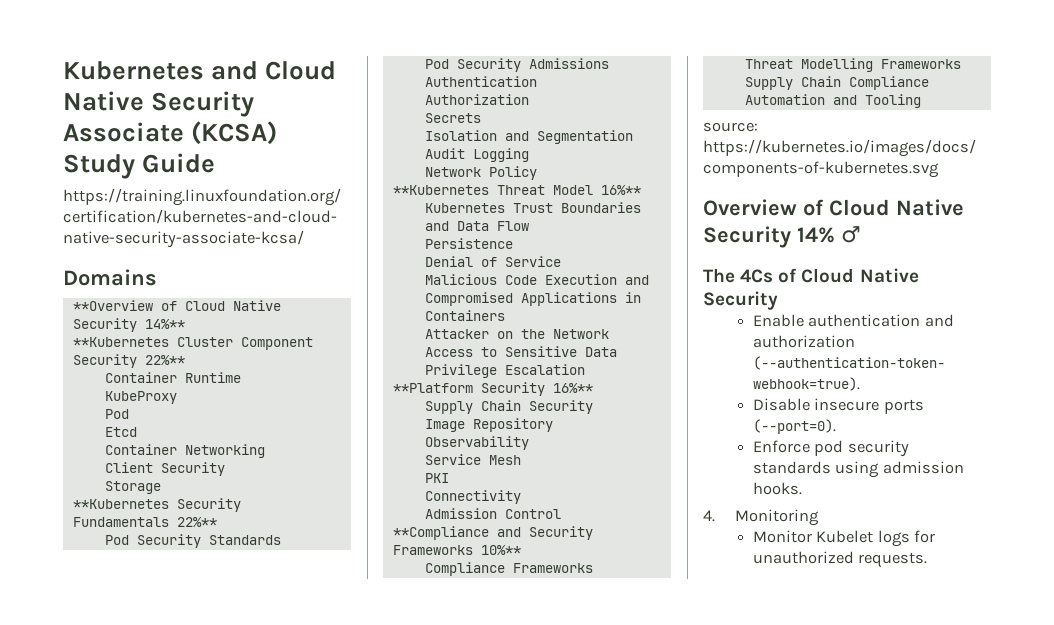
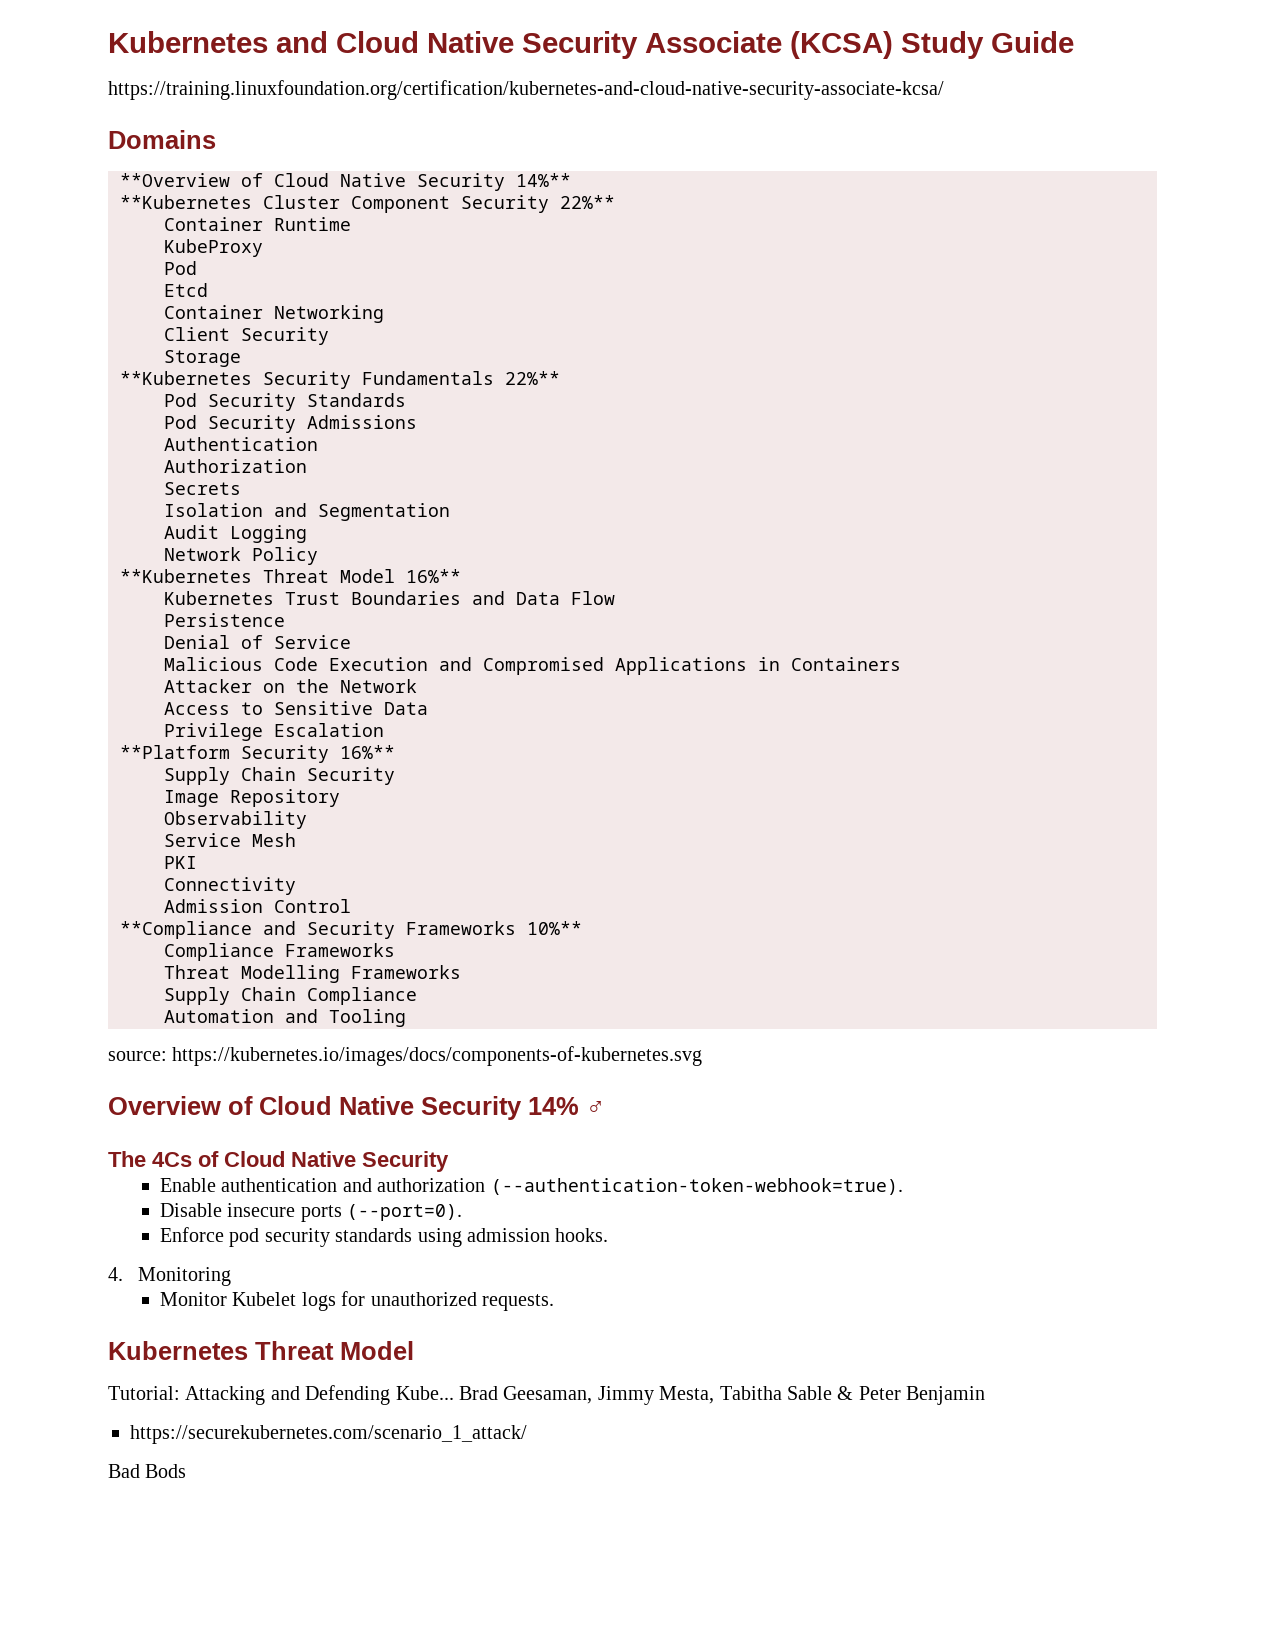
(928, 560) none -> [108,1341,414,1360] [108,1385,986,1405] [130,1425,527,1444] [108,1464,187,1478] // Kubernetes Threat Model // Tutorial: Attacking and Defending Kube... Brad Geesaman, Jimmy Mesta, Tabitha Sable & Peter Benjamin // https://securekubernetes.com/scenario_1_attack/ // Bad Bods

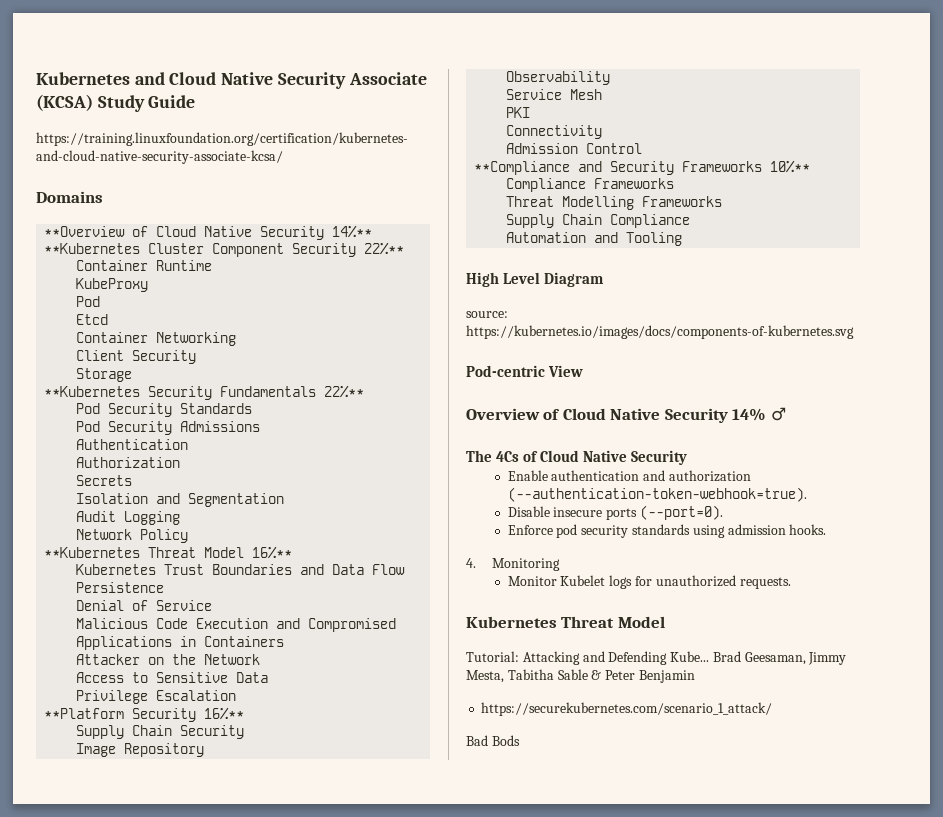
(406, 1018) none -> [466,272,605,287] // High Level Diagram
(703, 1056) none -> [466,365,584,377] // Pod-centric View

